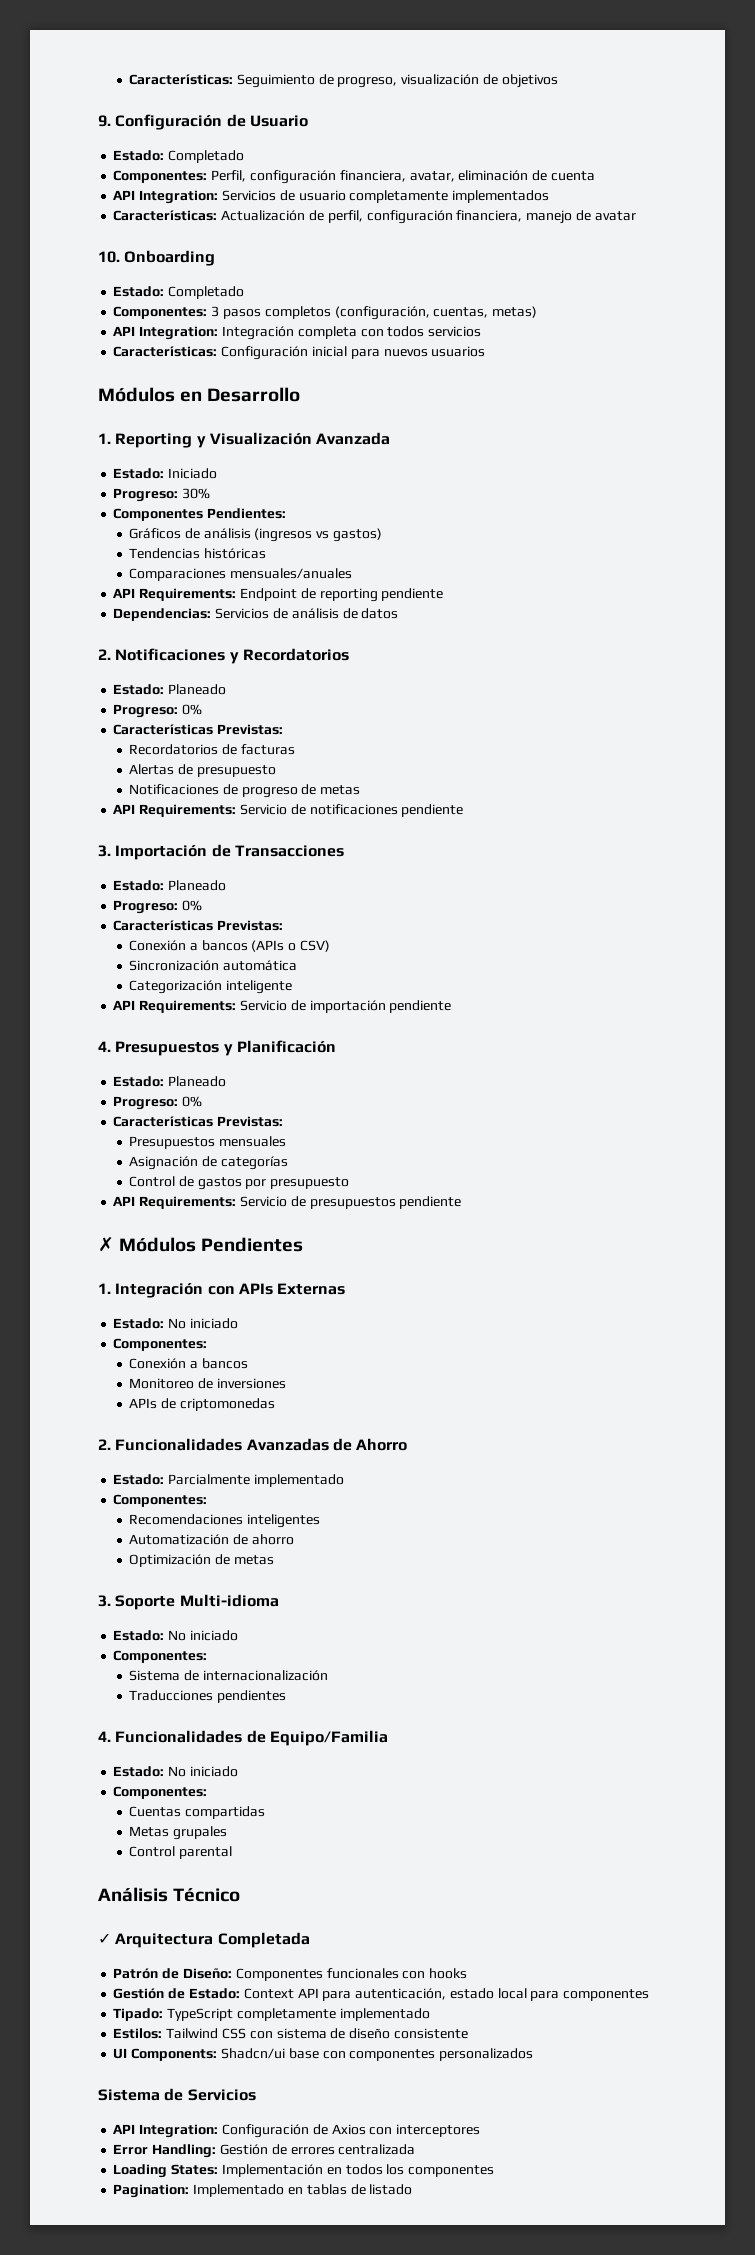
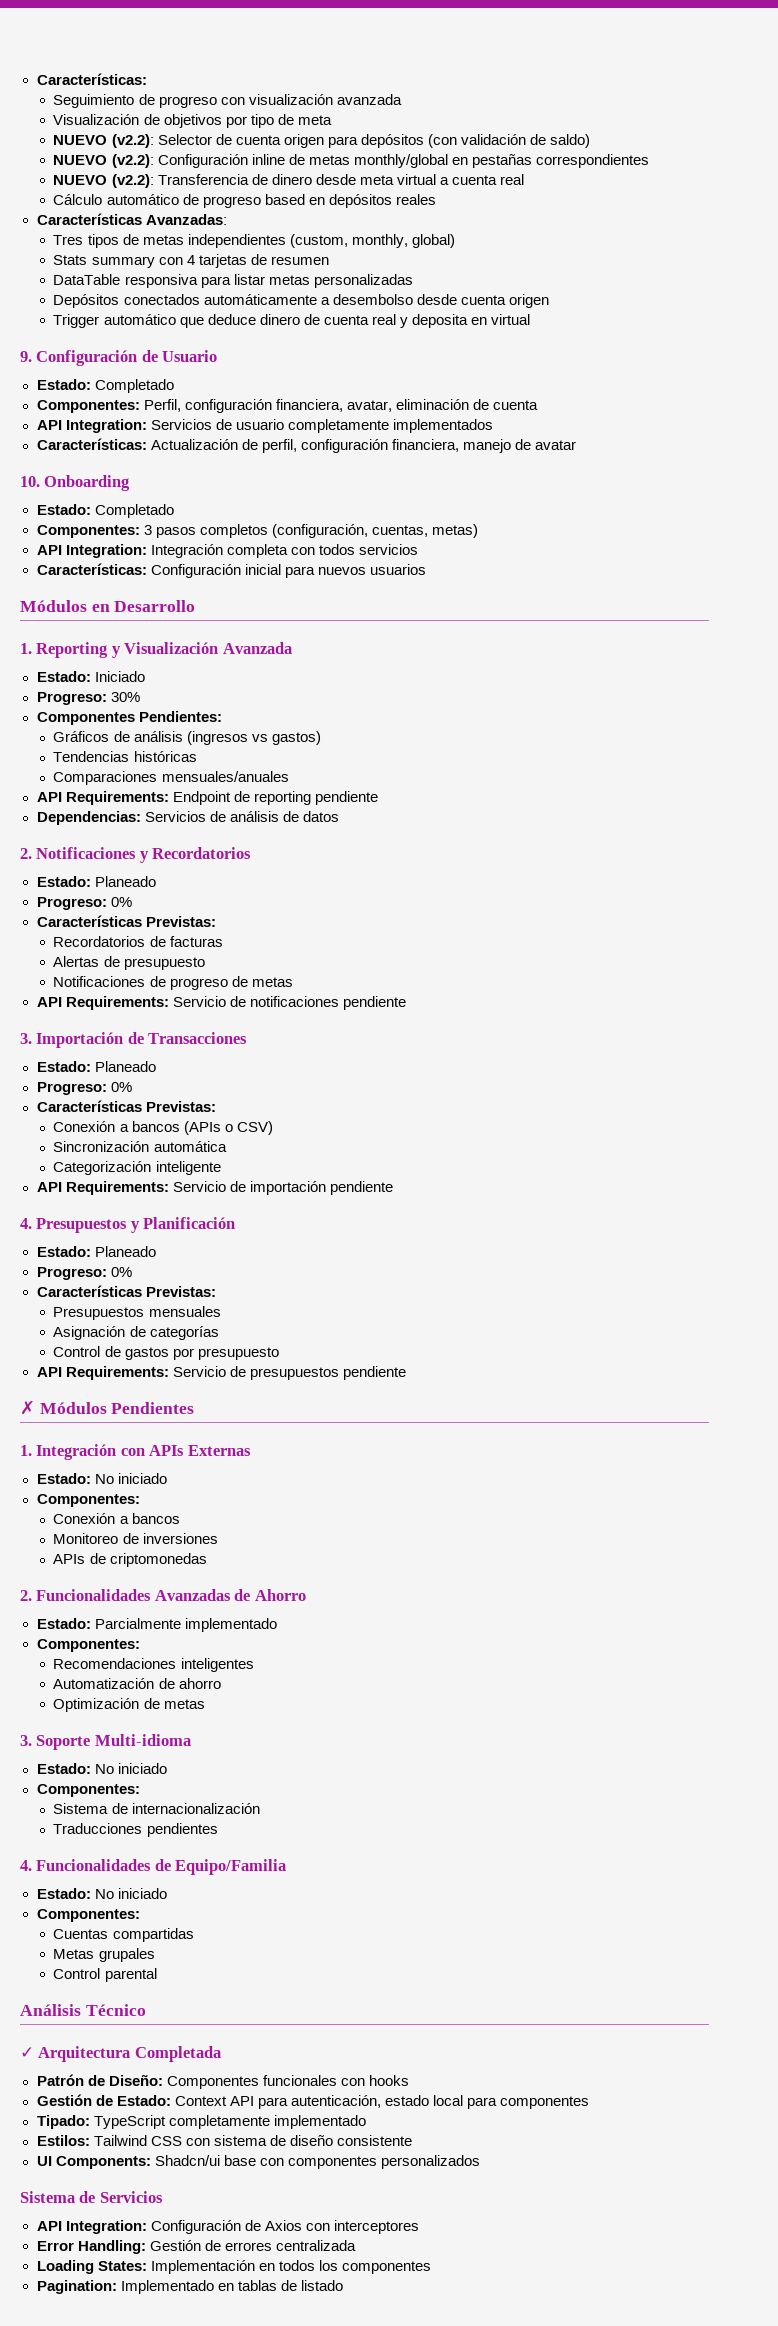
[129,74,234,85] Características: -> [36,73,147,85] Características: //
[337,74,558,88] progreso, visualización de objetivos -> [158,94,402,108] [53,114,332,128] [53,134,591,148] [53,154,649,168] [53,174,524,188] [53,194,436,208] [36,213,227,225] [53,234,455,248] [53,254,329,268] [53,274,413,288] [53,294,549,308] [53,314,531,328] progreso con visualización avanzada // Visualización de objetivos por tipo de meta // NUEVO (v2.2): Selector de cuenta origen para depósitos (con validación de saldo) // NUEVO (v2.2): Configuración inline de metas monthly/global en pestañas correspondientes // NUEVO (v2.2): Transferencia de dinero desde meta virtual a cuenta real // Cálculo automático de progreso based en depósitos reales // Características Avanzadas: // Tres tipos de metas independientes (custom, monthly, global) // Stats summary con 4 tarjetas de resumen // DataTable responsiva para listar metas personalizadas // Depósitos conectados automáticamente a desembolso desde cuenta origen // Trigger automático que deduce dinero de cuenta real y deposita en virtual

